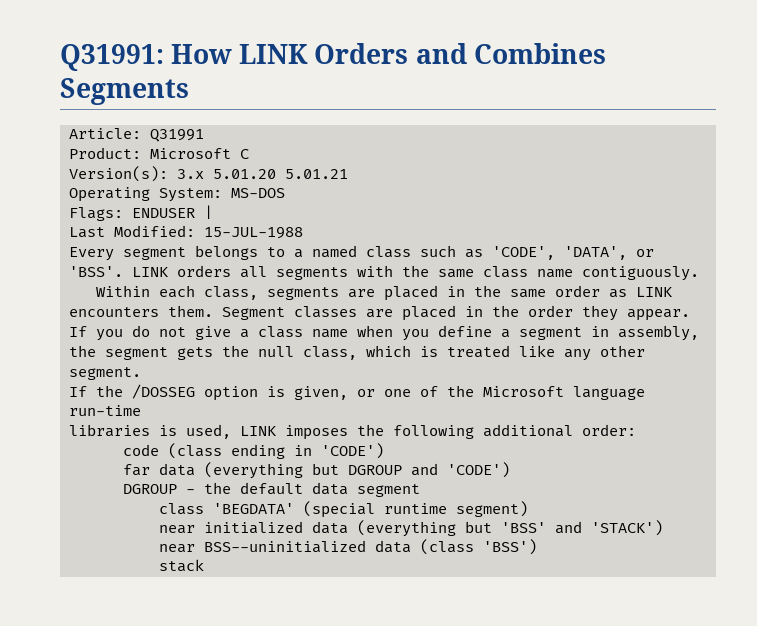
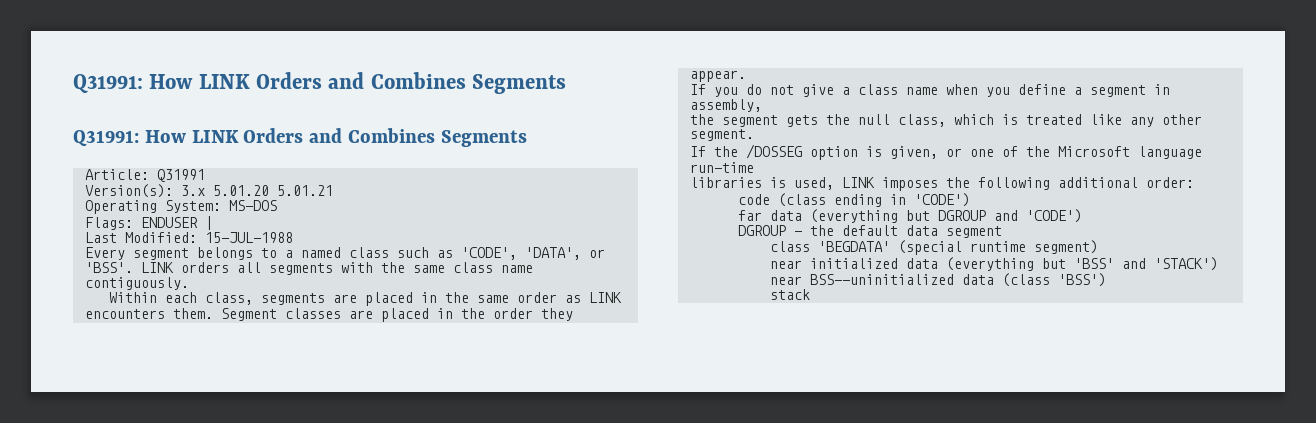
[60,43,606,71] [60,78,189,105] Q31991: How LINK Orders and Combines Segments -> [73,72,567,94] [73,128,527,147] Q31991: How LINK Orders and Combines Segments // Q31991: How LINK Orders and Combines Segments
[68,147,249,159] // Product: Microsoft C -> (205, 175) none

